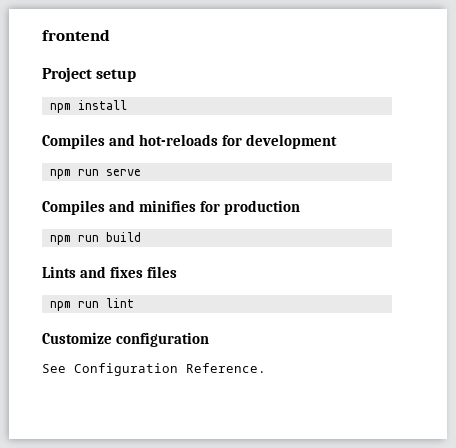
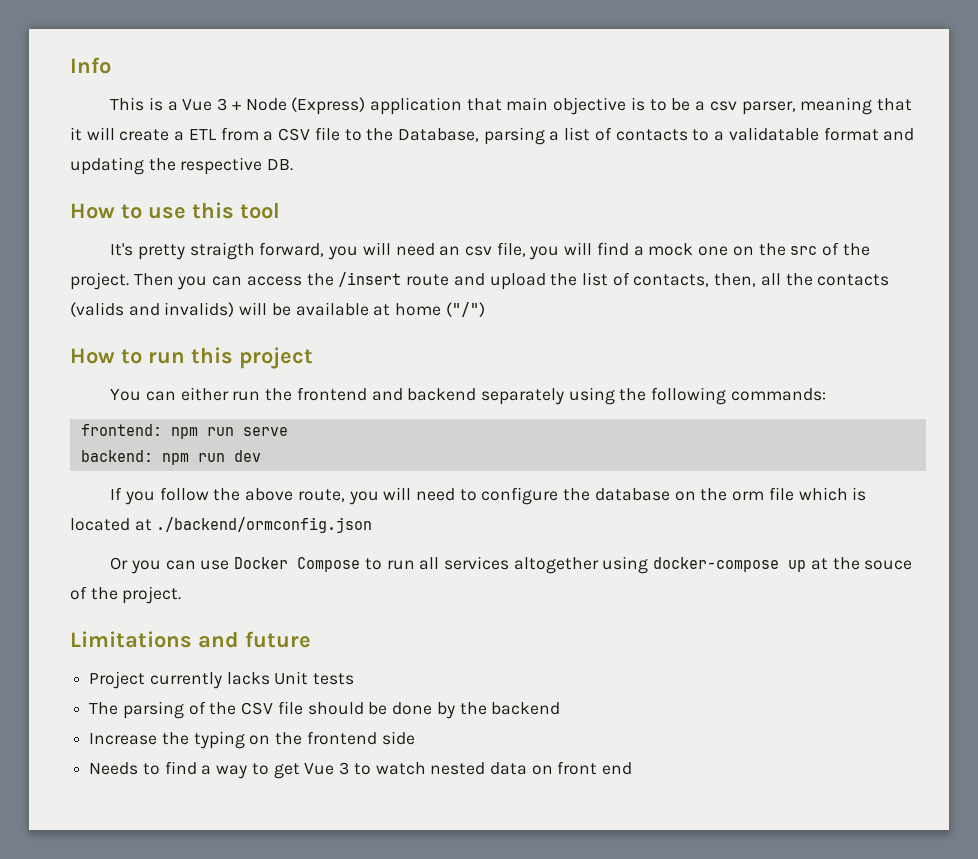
[42,29,110,41] [42,67,137,82] [49,100,127,113] [42,134,337,149] [49,169,141,179] [42,200,300,215] [49,232,141,245] [42,266,177,278] [49,298,134,311] [42,332,209,347] [42,363,266,376] frontend // Project setup // npm install // Compiles and hot-reloads for development // npm run serve // Compiles and minifies for production // npm run build // Lints and fixes files // npm run lint // Customize configuration // See Configuration Reference. -> [70,57,111,74] [110,97,912,115] [70,127,915,145] [70,157,294,175] [70,202,280,219] [110,242,870,260] [70,272,890,290] [70,302,485,317] [70,347,313,369] [110,387,826,405] [80,424,288,439] [80,450,261,465] [110,487,867,505] [70,517,373,533] [110,556,913,574] [70,586,182,604] [70,631,311,648] [89,671,355,689] [89,701,561,719] [89,731,415,749] [89,761,633,779] Info // This is a Vue 3 + Node (Express) application that main objective is to be a csv parser, meaning that it will create a ETL from a CSV file to the Database, parsing a list of contacts to a validatable format and updating the respective DB. // How to use this tool // It's pretty straigth forward, you will need an csv file, you will find a mock one on the src of the project. Then you can access the /insert route and upload the list of contacts, then, all the contacts (valids and invalids) will be available at home ("/") // How to run this project // You can either run the frontend and backend separately using the following commands: // frontend: npm run serve // backend: npm run dev // If you follow the above route, you will need to configure the database on the orm file which is located at ./backend/ormconfig.json // Or you can use Docker Compose to run all services altogether using docker-compose up at the souce of the project. // Limitations and future // Project currently lacks Unit tests // The parsing of the CSV file should be done by the backend // Increase the typing on the frontend side // Needs to find a way to get Vue 3 to watch nested data on front end

